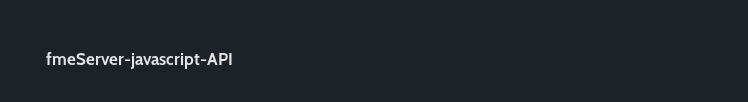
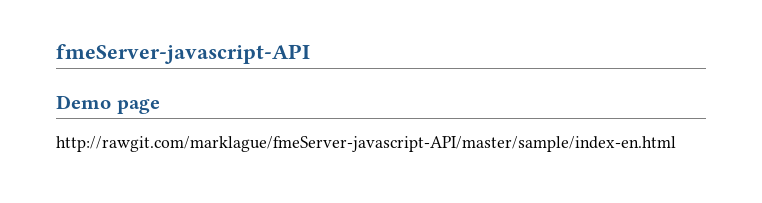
(233, 60) none -> [56,95,160,114] [56,136,676,152] // Demo page // http://rawgit.com/marklague/fmeServer-javascript-API/master/sample/index-en.html

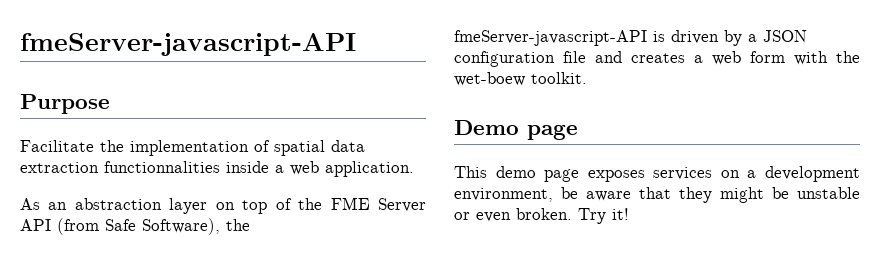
[56,95,160,114] [56,136,676,152] Demo page // http://rawgit.com/marklague/fmeServer-javascript-API/master/sample/index-en.html -> [20,94,110,114] [20,140,365,156] [20,161,414,177] [20,197,427,214] [20,218,250,235] [454,30,807,46] [454,51,860,67] [454,72,587,86] [454,120,578,140] [454,166,860,182] [454,187,860,203] [454,208,629,224] Purpose // Facilitate the implementation of spatial data extraction functionnalities inside a web application. // As an abstraction layer on top of the FME Server API (from Safe Software), the fmeServer-javascript-API is driven by a JSON configuration file and creates a web form with the wet-boew toolkit. // Demo page // This demo page exposes services on a development environment, be aware that they might be unstable or even broken. Try it!

